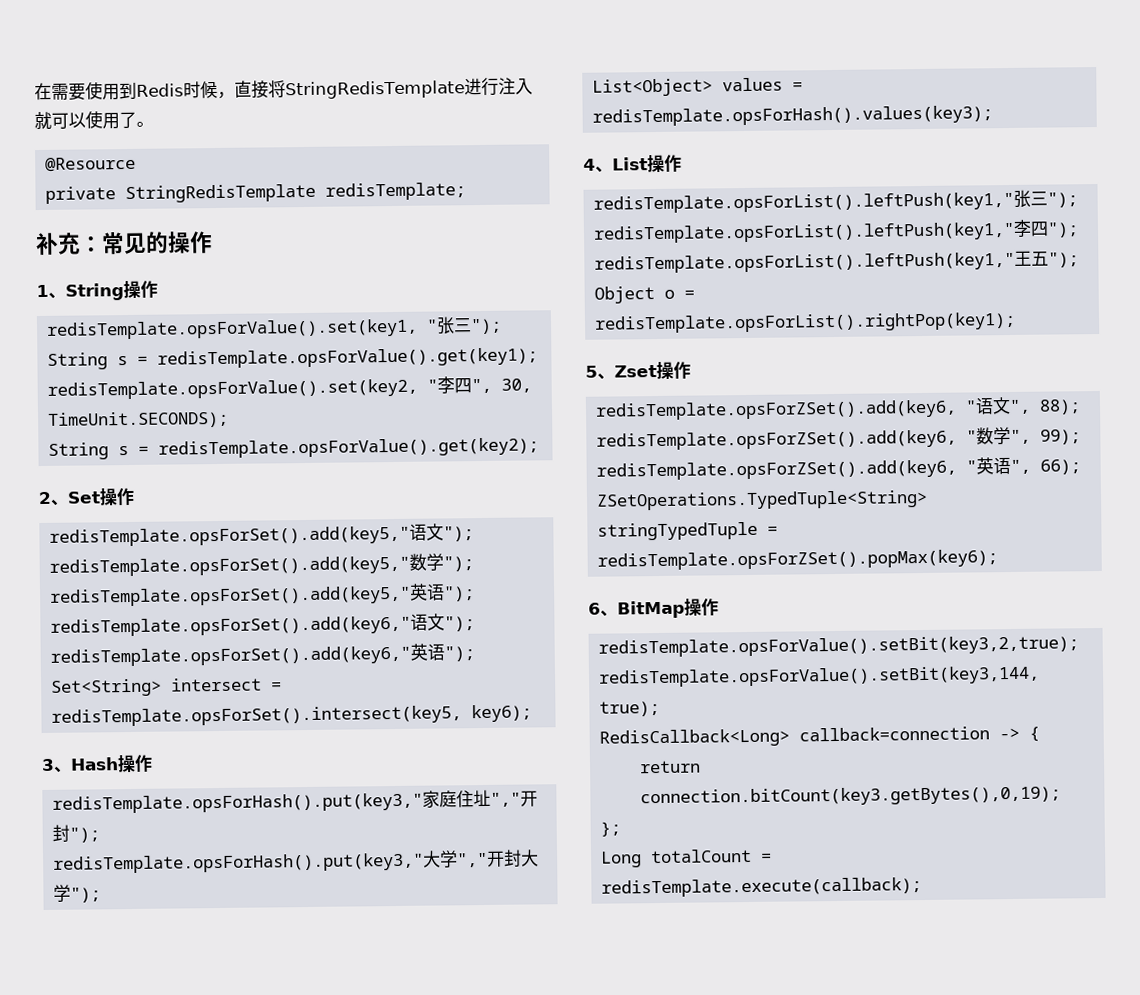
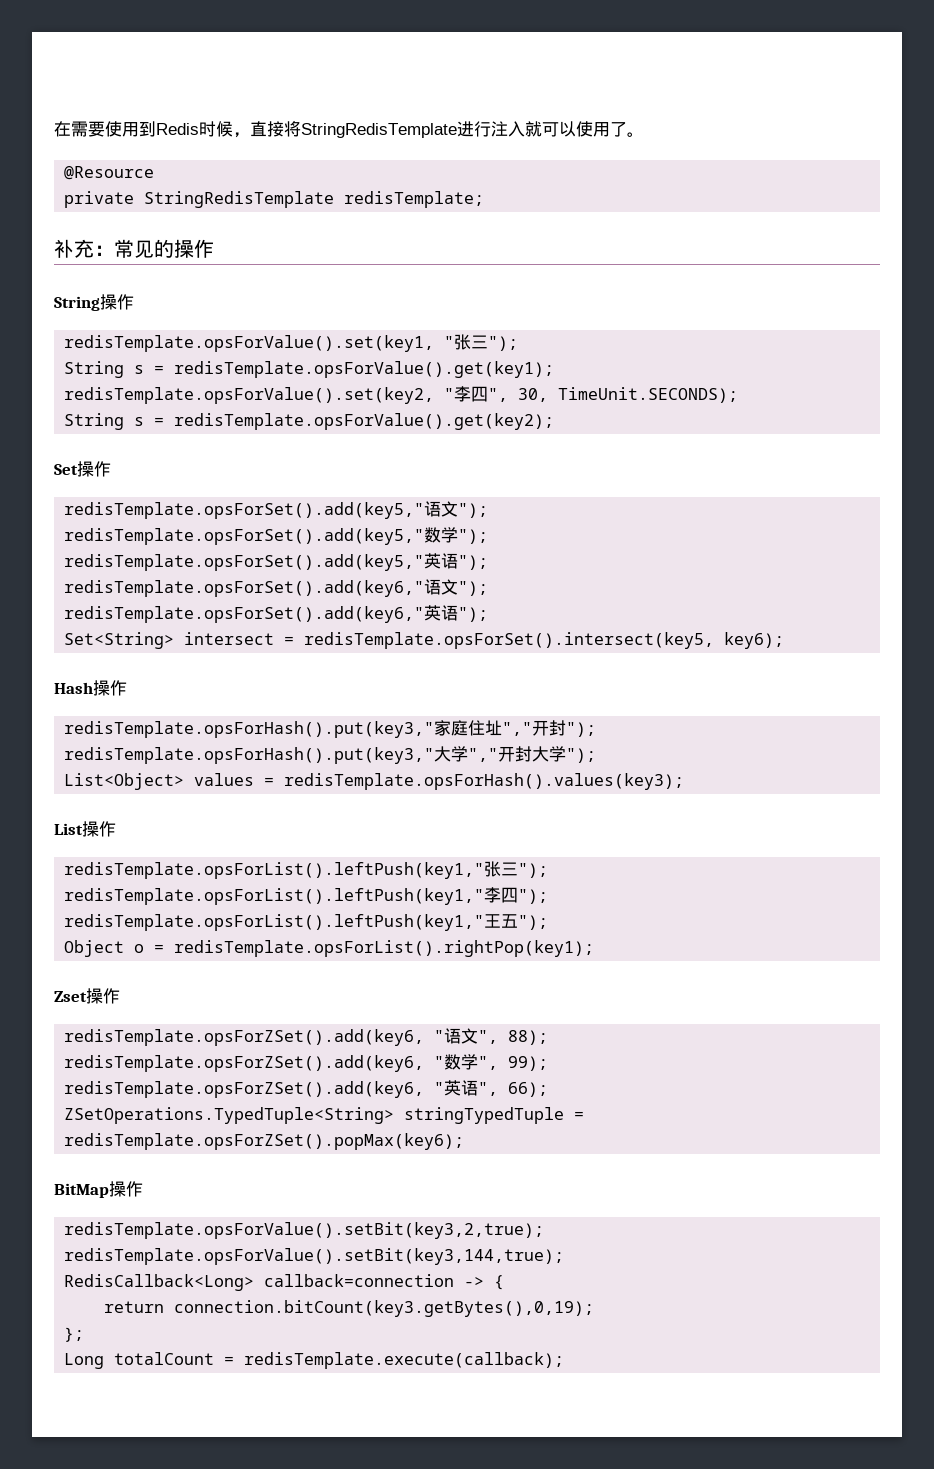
[36,284,66,299] 1、 -> (214, 248) none
[38,491,69,506] 2、 -> (555, 421) none
[41,758,72,773] 3、 -> (785, 640) none
[583,158,613,173] 4、 -> (685, 781) none
[585,365,615,380] 5、 -> (595, 948) none
[588,602,618,617] 6、 -> (465, 1141) none

